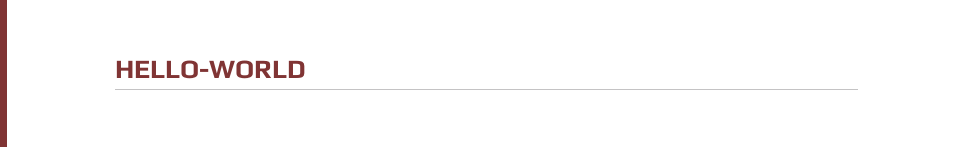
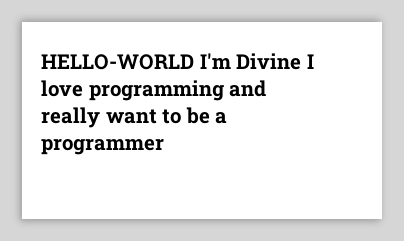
(306, 69) none -> [199,53,314,70] [41,80,267,101] [41,107,228,128] [41,138,164,155] I'm Divine I love programming and really want to be a programmer

